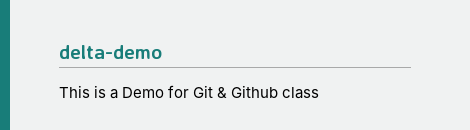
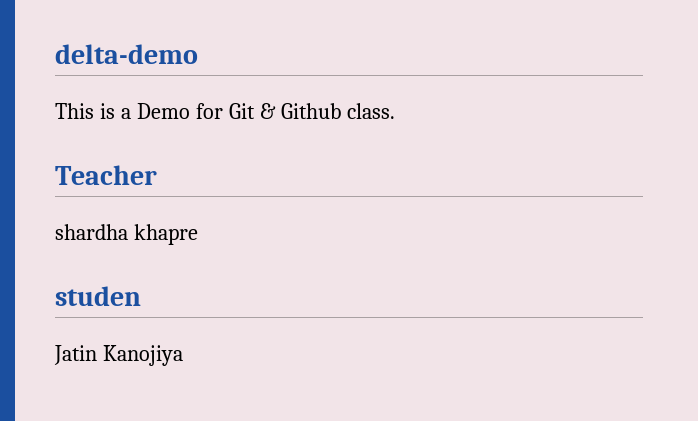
[282,87,320,99] class -> [346,103,395,119] [55,165,157,185] [55,224,198,245] [55,286,141,306] [54,345,183,366] class. // Teacher // shardha khapre // studen // Jatin Kanojiya

